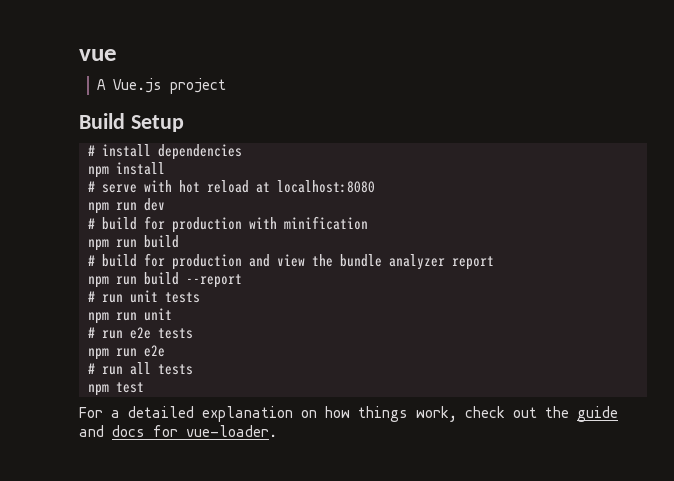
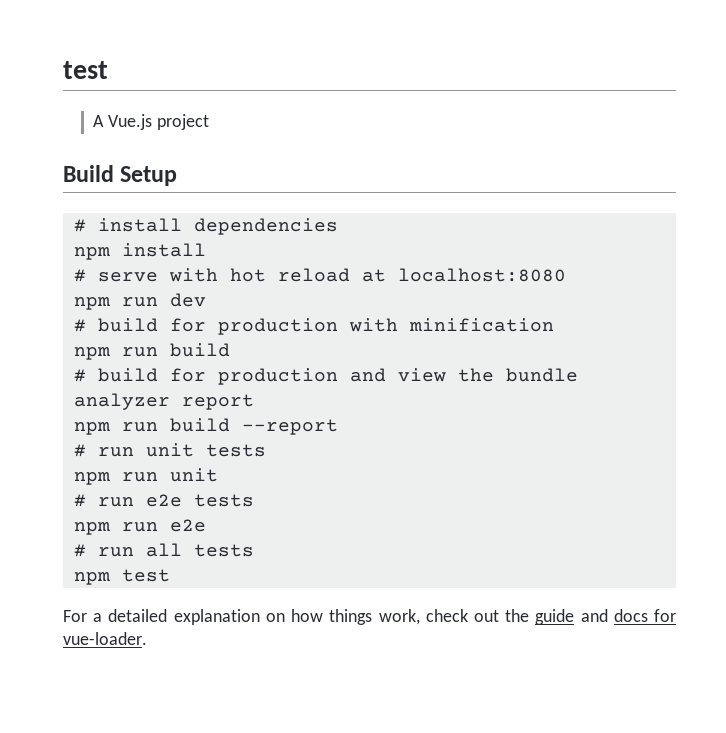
[79,49,117,61] vue -> [63,61,108,79] test

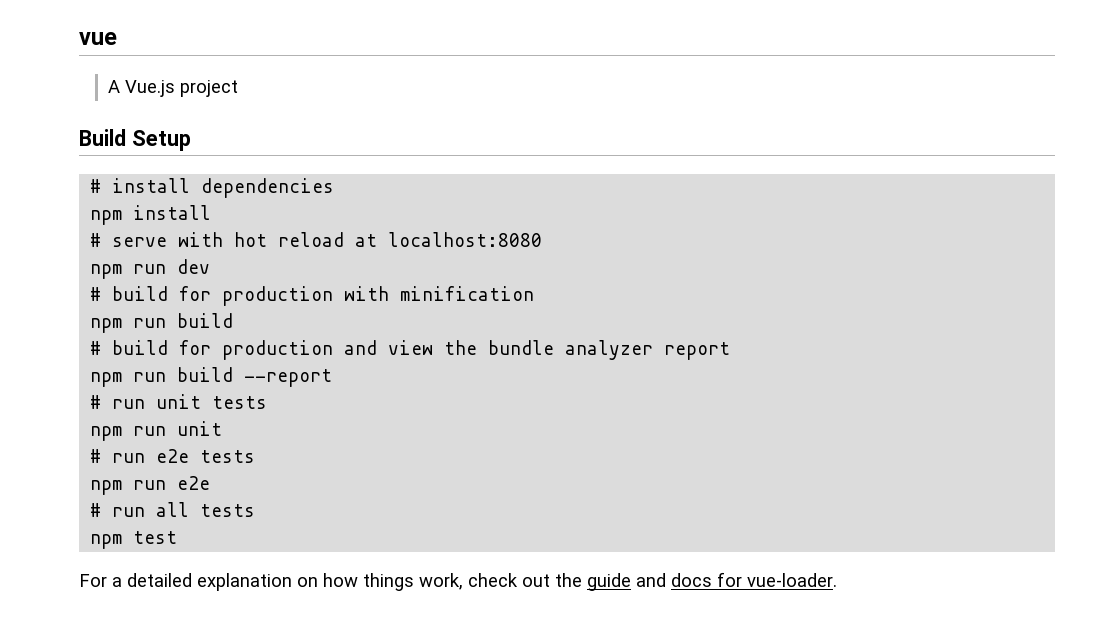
[63,61,108,79] test -> [79,32,117,45] vue

